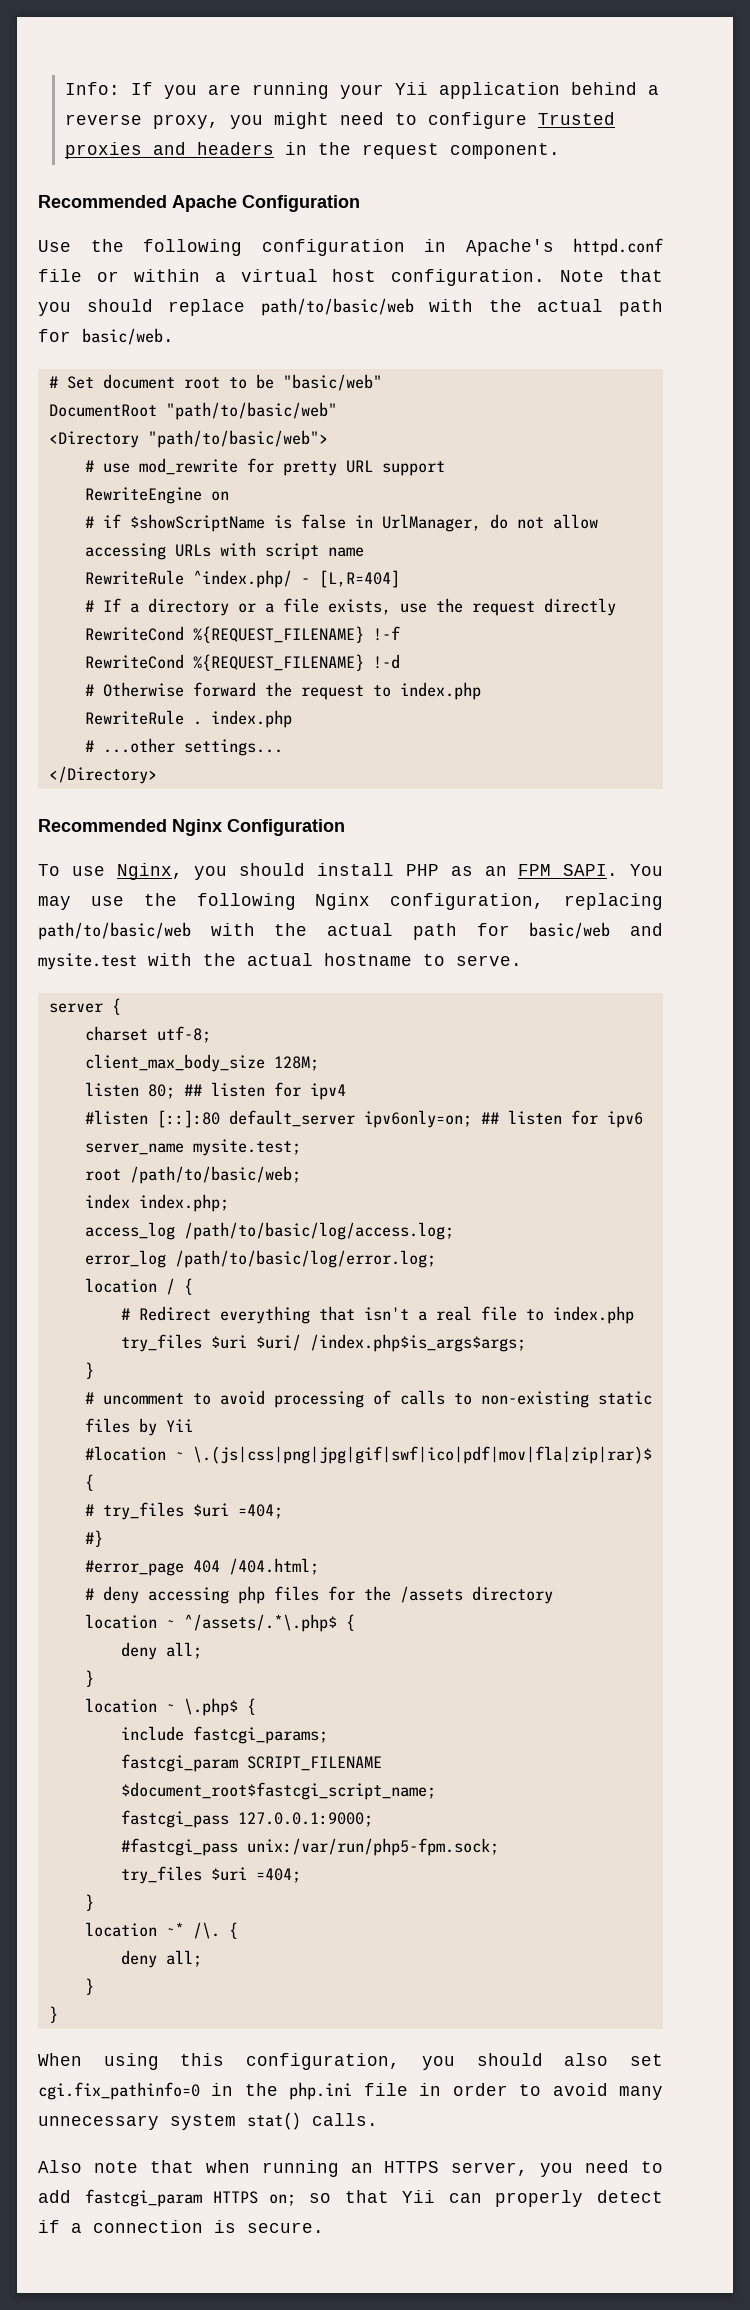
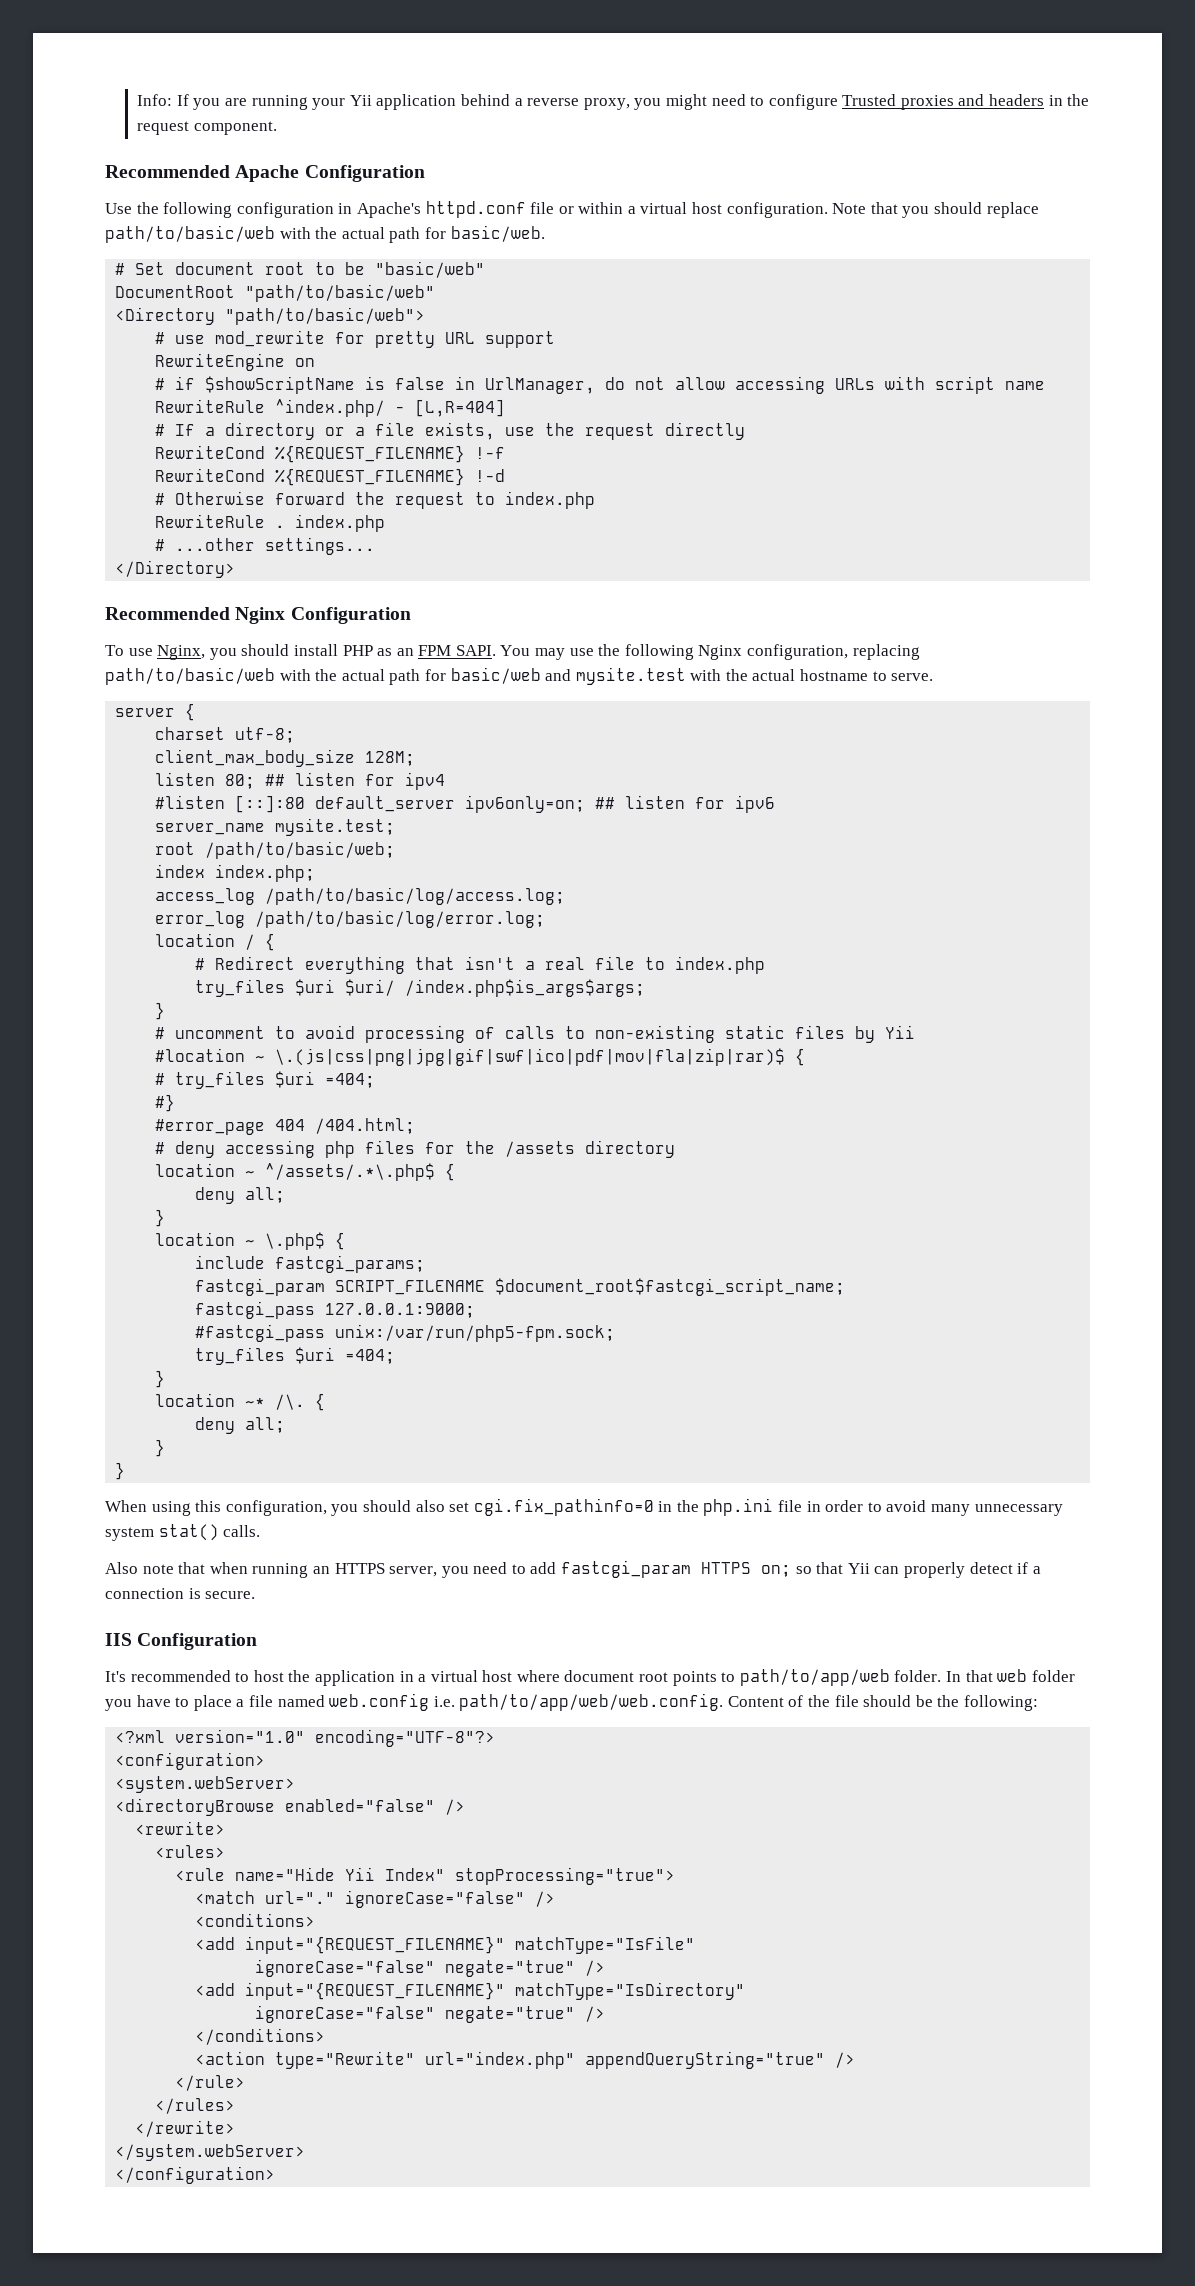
(324, 2227) none -> [105,1633,258,1650] [105,1669,1075,1686] [105,1693,1039,1711] [115,1729,496,1747] [115,1752,266,1770] [115,1776,296,1793] [115,1798,466,1816] [135,1821,226,1835] [155,1845,226,1858] [175,1867,676,1885] [195,1890,556,1908] [195,1913,316,1927] [195,1936,696,1954] [255,1959,606,1977] [195,1982,746,2000] [255,2005,606,2023] [195,2028,326,2045] [195,2051,856,2069] [175,2075,246,2091] [155,2098,236,2114] [135,2120,236,2137] [115,2144,306,2161] [115,2166,276,2184] // IIS Configuration // It's recommended to host the application in a virtual host where document root points to path/to/app/web folder. In that web folder you have to place a file named web.config i.e. path/to/app/web/web.config. Content of the file should be the following: // <?xml version="1.0" encoding="UTF-8"?> // <configuration> // <system.webServer> // <directoryBrowse enabled="false" /> // <rewrite> // <rules> // <rule name="Hide Yii Index" stopProcessing="true"> // <match url="." ignoreCase="false" /> // <conditions> // <add input="{REQUEST_FILENAME}" matchType="IsFile" // ignoreCase="false" negate="true" /> // <add input="{REQUEST_FILENAME}" matchType="IsDirectory" // ignoreCase="false" negate="true" /> // </conditions> // <action type="Rewrite" url="index.php" appendQueryString="true" /> // </rule> // </rules> // </rewrite> // </system.webServer> // </configuration>

